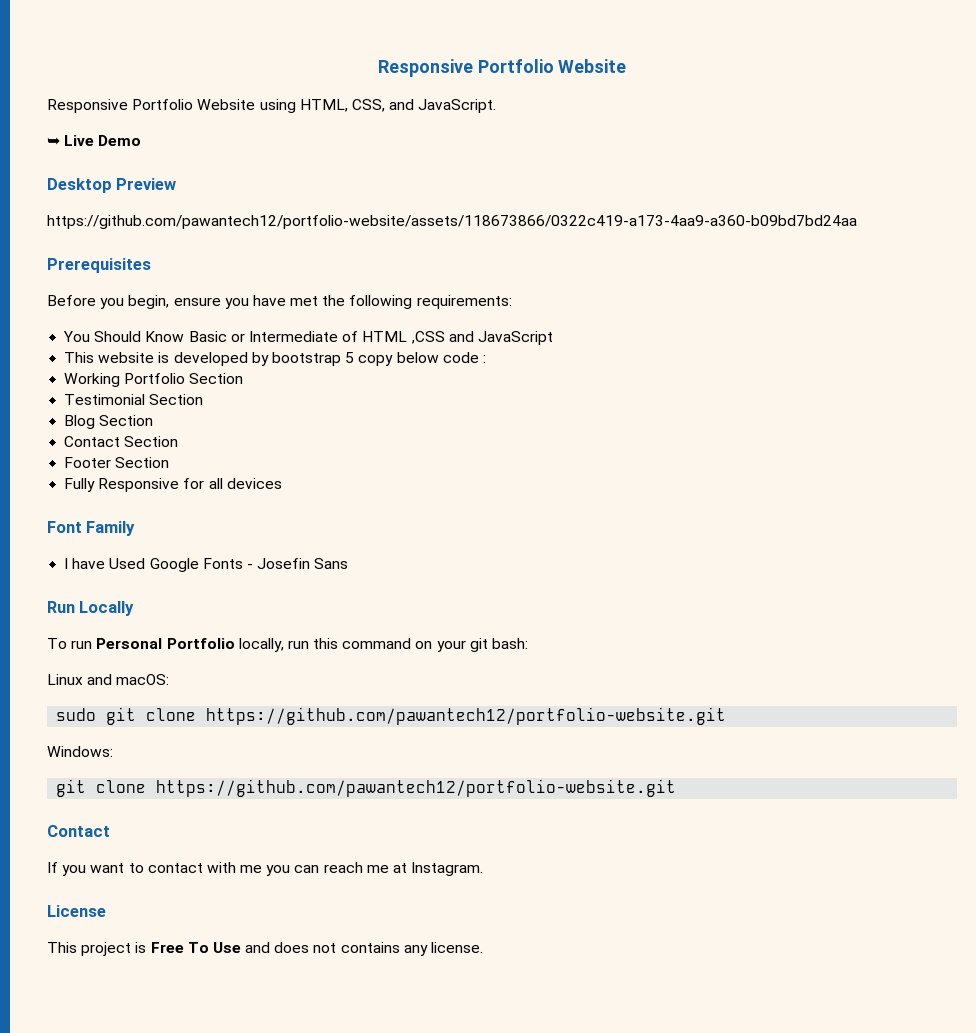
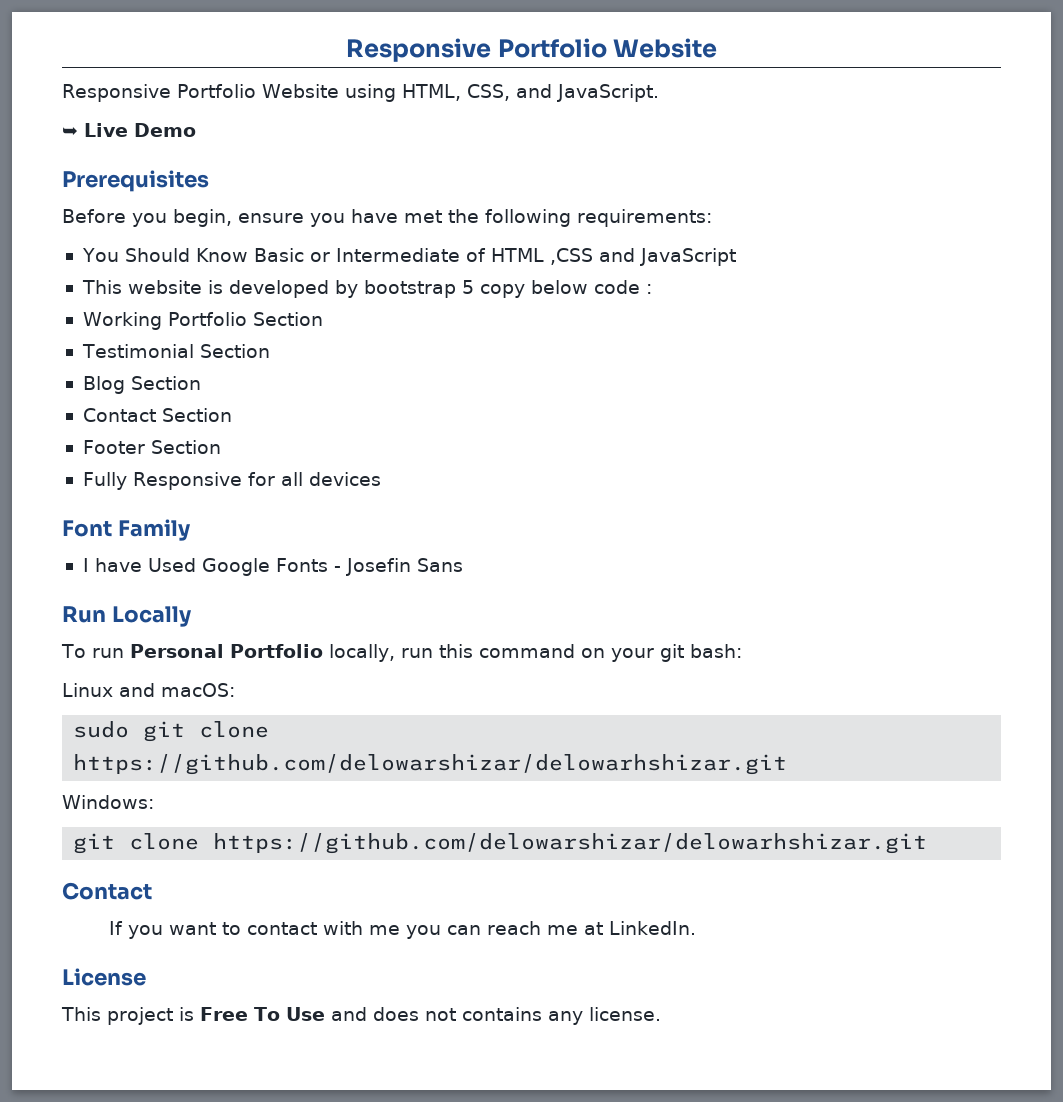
[47,178,177,193] [47,215,857,229] // Desktop Preview // https://github.com/pawantech12/portfolio-website/assets/118673866/0322c419-a173-4aa9-a360-b09bd7bd24aa -> (196, 130) none
[206,707,727,725] https://github.com/pawantech12/portfolio-website.git -> [73,754,788,775] https://github.com/delowarshizar/delowarhshizar.git
[156,779,677,797] https://github.com/pawantech12/portfolio-website.git -> [213,833,928,854] https://github.com/delowarshizar/delowarhshizar.git
[411,862,484,876] Instagram. -> [608,921,696,935] LinkedIn.

